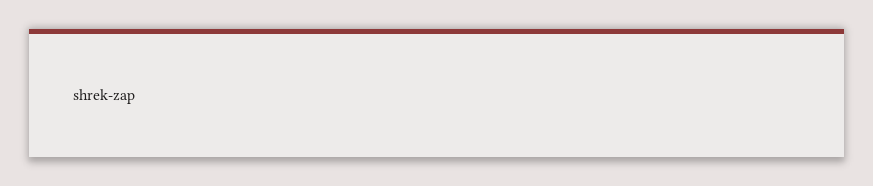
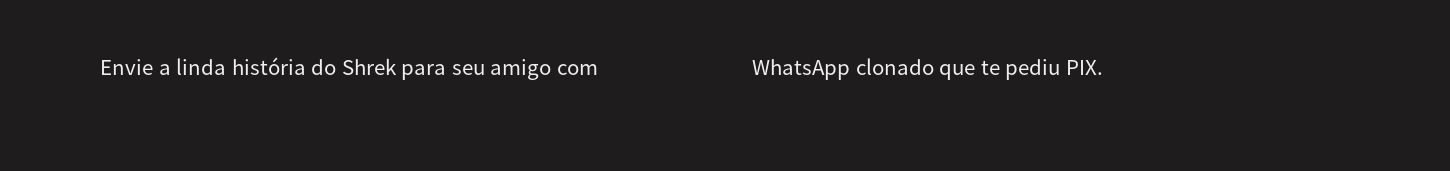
[73,89,135,104] shrek-zap -> [100,57,1103,80] Envie a linda história do Shrek para seu amigo com WhatsApp clonado que te pediu PIX.

